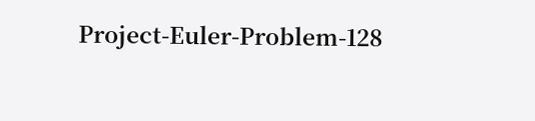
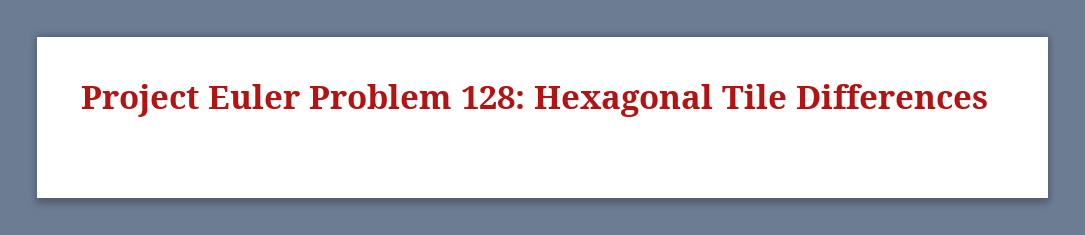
[78,23,383,53] Project-Euler-Problem-128 -> [81,84,988,117] Project Euler Problem 128: Hexagonal Tile Differences

